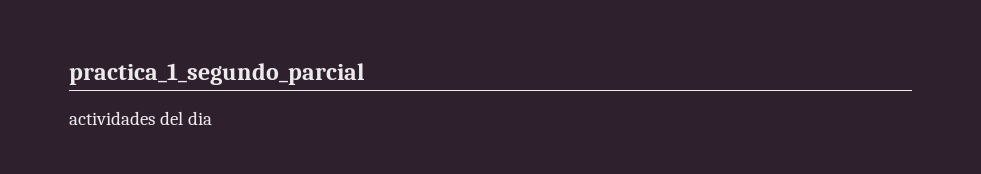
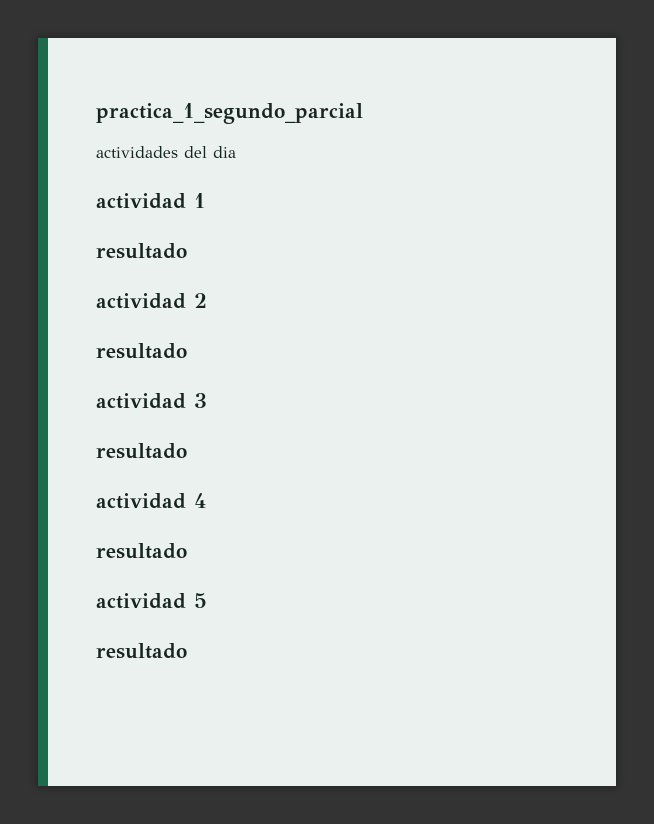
(213, 118) none -> [96,193,205,209] [96,243,187,259] [96,293,207,309] [96,343,187,359] [96,393,207,409] [96,443,187,459] [96,493,206,509] [96,543,187,559] [96,593,207,609] [96,643,187,659] // actividad 1 // resultado // actividad 2 // resultado // actividad 3 // resultado // actividad 4 // resultado // actividad 5 // resultado

